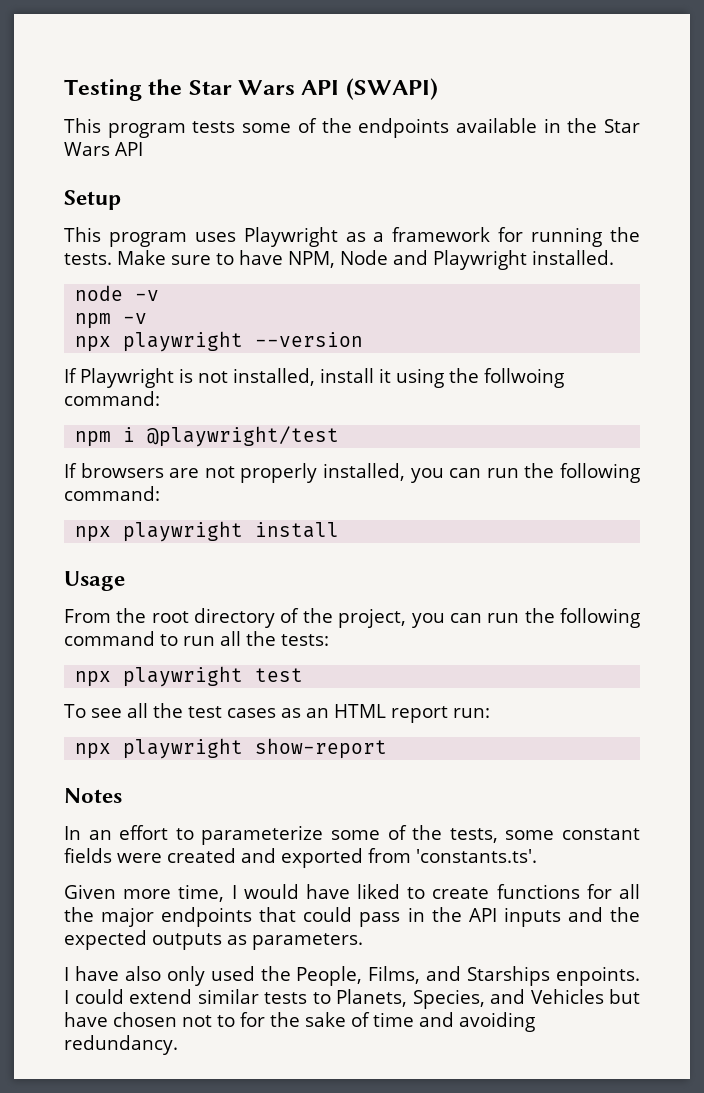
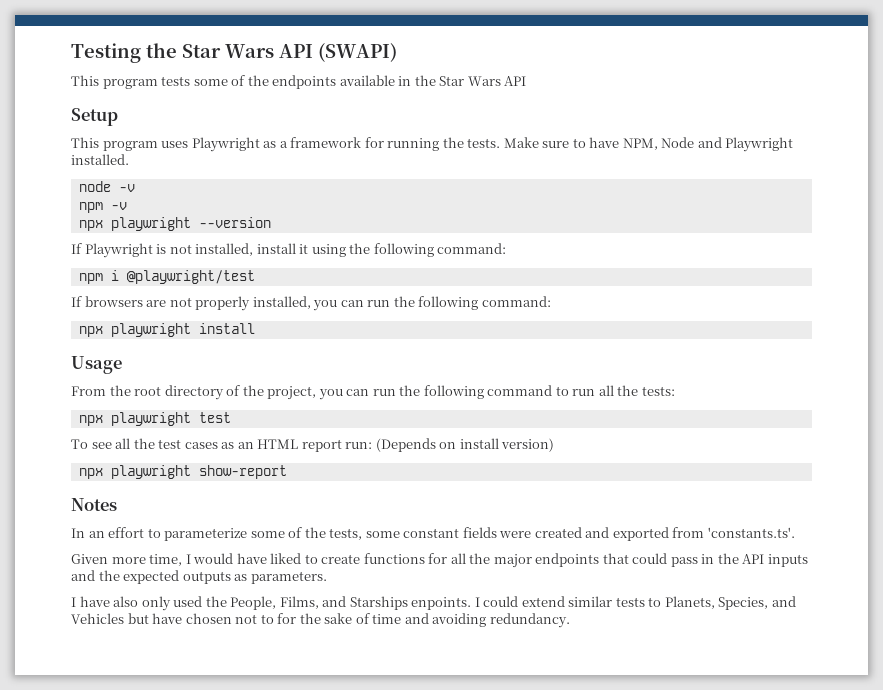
[484,368,564,388] follwoing -> [373,243,434,257] following
(490, 713) none -> [375,438,555,452] (Depends on install version)

